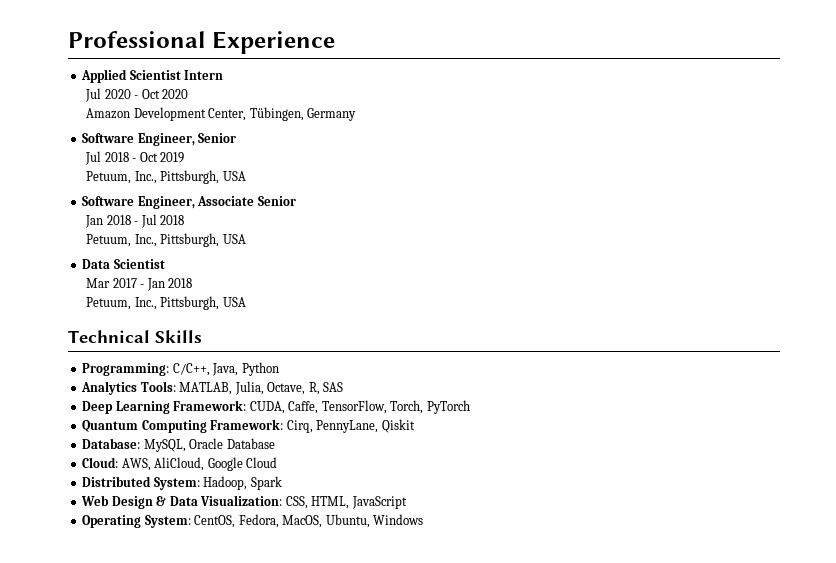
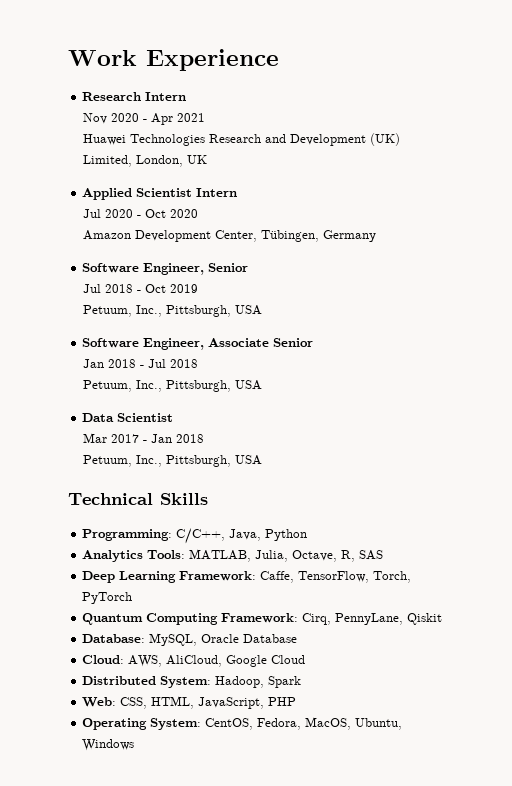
[68,31,205,48] Professional -> [68,50,137,66] Work
(335, 42) none -> [82,92,187,101] [82,113,205,125] [82,133,400,146] [82,155,207,167] // Research Intern // Nov 2020 - Apr 2021 // Huawei Technologies Research and Development (UK) Limited, London, UK
[249,401,285,414] CUDA, -> (257, 576) none
[81,495,407,509] Web Design & Data Visualization: CSS, HTML, JavaScript -> [82,696,297,709] Web: CSS, HTML, JavaScript, PHP

